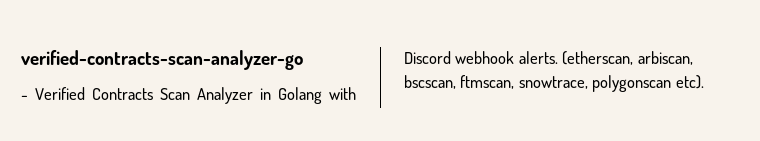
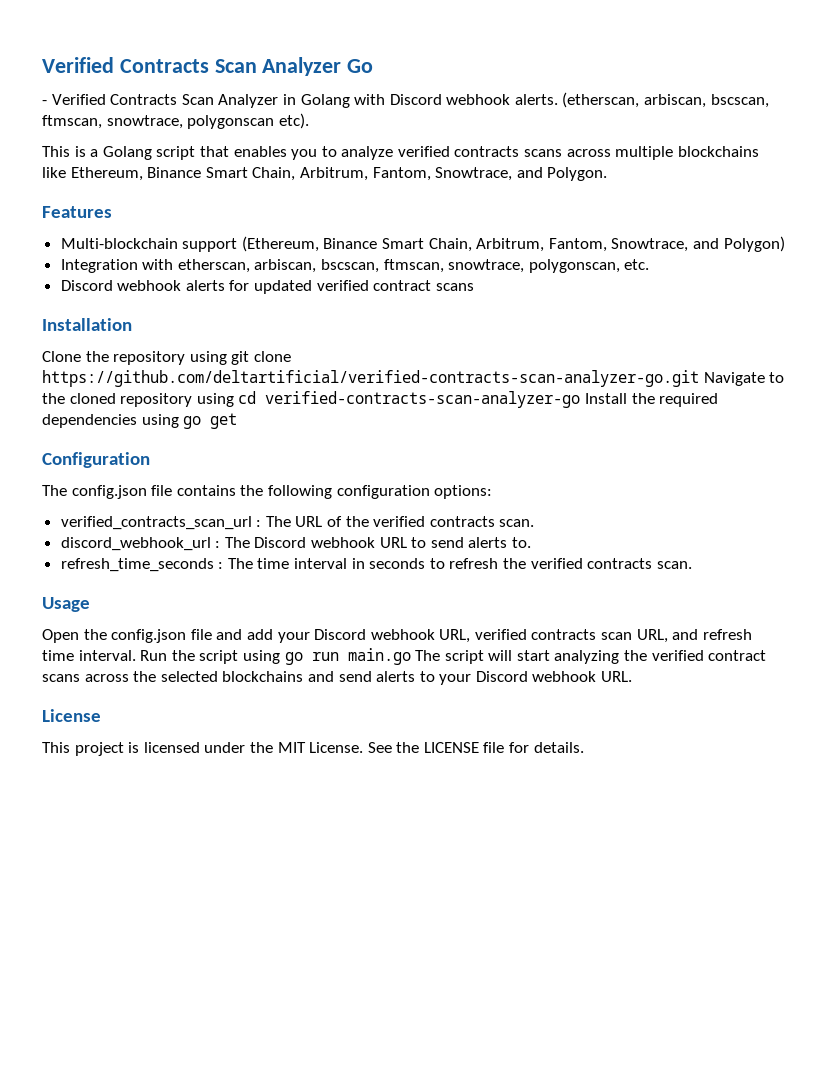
[21,50,303,70] verified-contracts-scan-analyzer-go -> [42,57,374,76] Verified Contracts Scan Analyzer Go
(704, 82) none -> [42,146,759,160] [42,167,608,181] [42,206,112,218] [60,236,785,252] [60,259,650,273] [60,280,474,294] [42,318,132,331] [42,351,291,365] [42,370,785,387] [42,391,719,408] [42,413,238,429] [42,452,150,468] [42,485,493,499] [60,516,535,530] [60,537,532,551] [60,558,692,572] [42,597,90,612] [42,629,752,643] [42,648,767,665] [42,671,633,685] [42,709,101,722] [42,742,584,756] // This is a Golang script that enables you to analyze verified contracts scans across multiple blockchains like Ethereum, Binance Smart Chain, Arbitrum, Fantom, Snowtrace, and Polygon. // Features // Multi-blockchain support (Ethereum, Binance Smart Chain, Arbitrum, Fantom, Snowtrace, and Polygon) // Integration with etherscan, arbiscan, bscscan, ftmscan, snowtrace, polygonscan, etc. // Discord webhook alerts for updated verified contract scans // Installation // Clone the repository using git clone https://github.com/deltartificial/verified-contracts-scan-analyzer-go.git Navigate to the cloned repository using cd verified-contracts-scan-analyzer-go Install the required dependencies using go get // Configuration // The config.json file contains the following configuration options: // verified_contracts_scan_url : The URL of the verified contracts scan. // discord_webhook_url : The Discord webhook URL to send alerts to. // refresh_time_seconds : The time interval in seconds to refresh the verified contracts scan. // Usage // Open the config.json file and add your Discord webhook URL, verified contracts scan URL, and refresh time interval. Run the script using go run main.go The script will start analyzing the verified contract scans across the selected blockchains and send alerts to your Discord webhook URL. // License // This project is licensed under the MIT License. See the LICENSE file for details.

